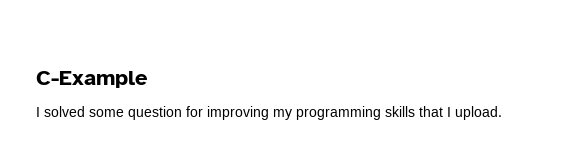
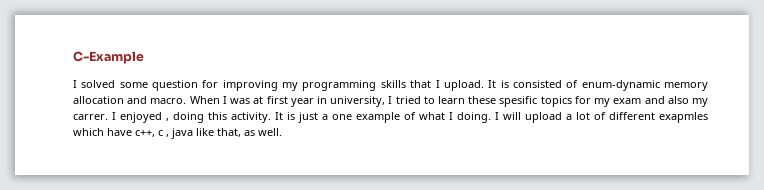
(502, 113) none -> [488,80,709,91] [73,96,709,107] [73,112,708,123] [73,128,282,139] It is consisted of enum-dynamic memory allocation and macro. When I was at first year in university, I tried to learn these spesific topics for my exam and also my carrer. I enjoyed , doing this activity. It is just a one example of what I doing. I will upload a lot of different exapmles which have c++, c , java like that, as well.

